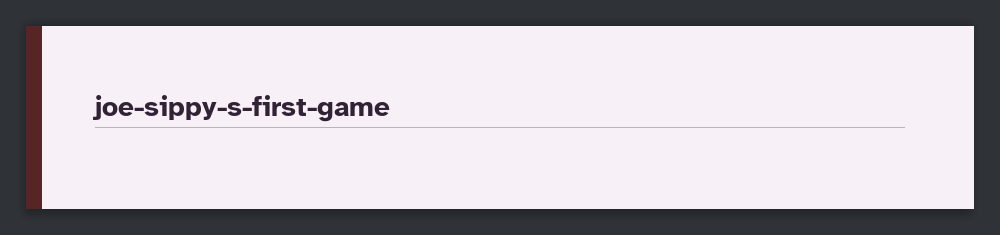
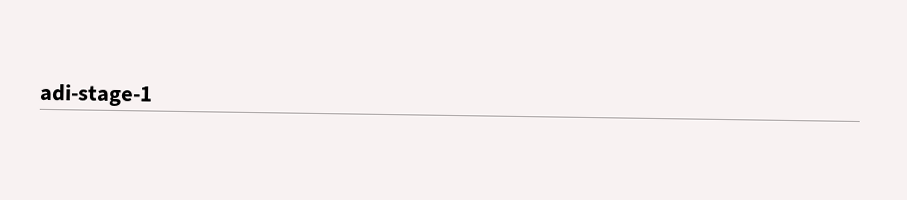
[93,95,390,122] joe-sippy-s-first-game -> [39,83,153,107] adi-stage-1

